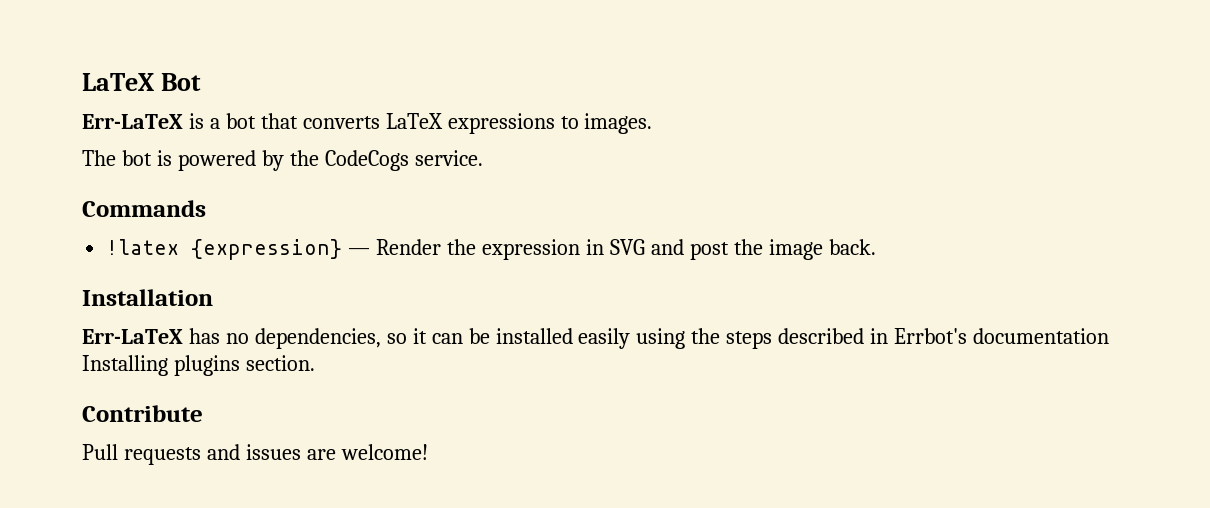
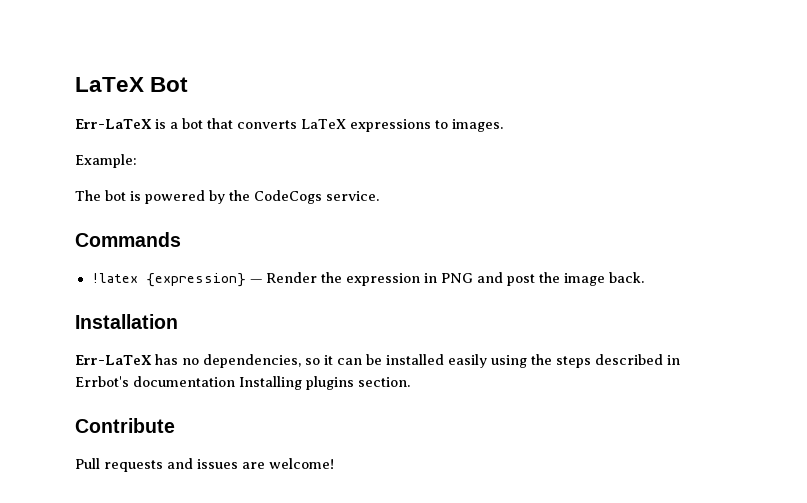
(653, 123) none -> [75,154,137,168] // Example:
[609,239,645,255] SVG -> [440,273,473,283] PNG

